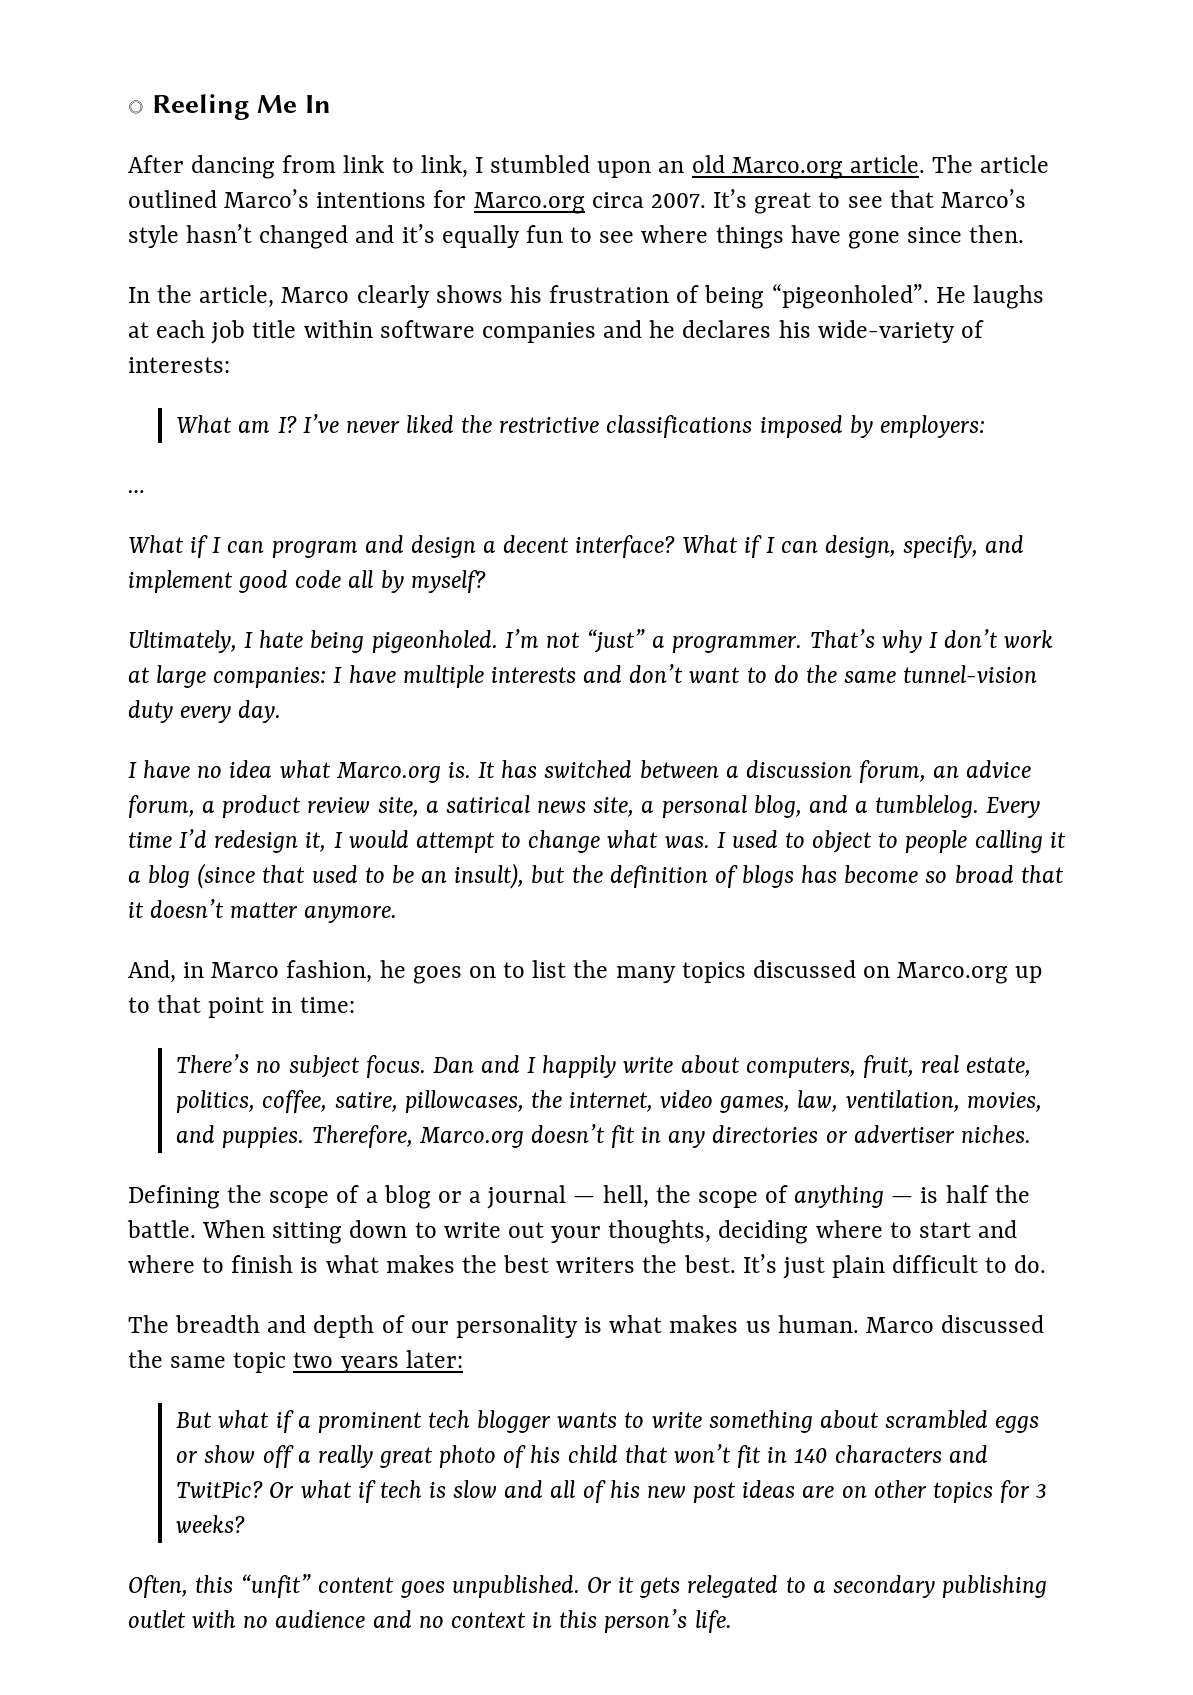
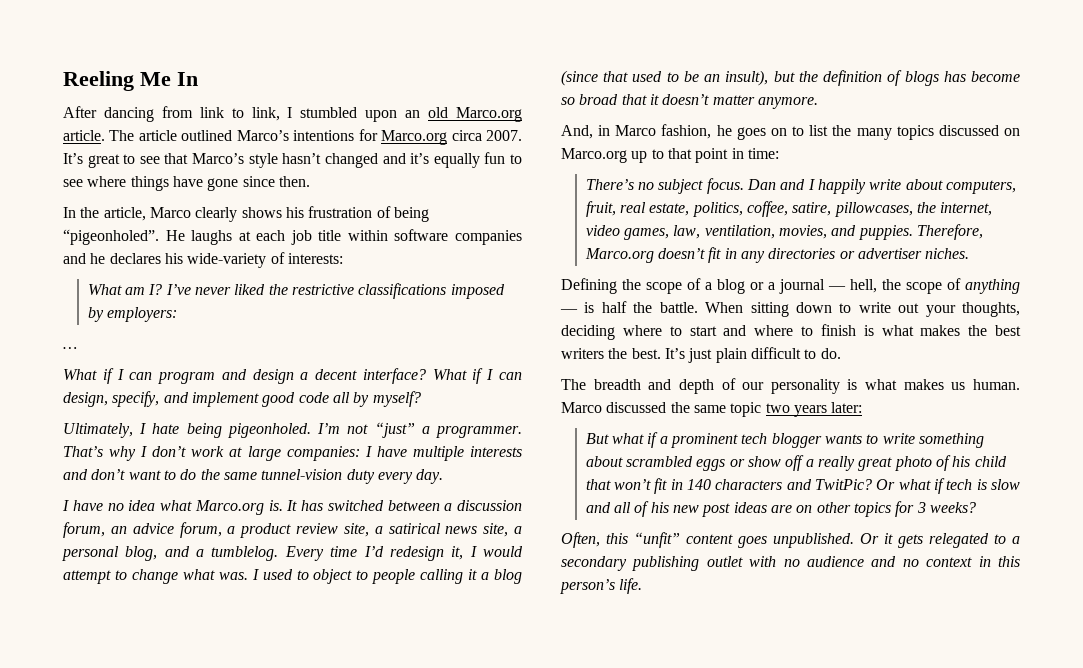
[128,100,144,114] ◎ -> (63, 81) none

